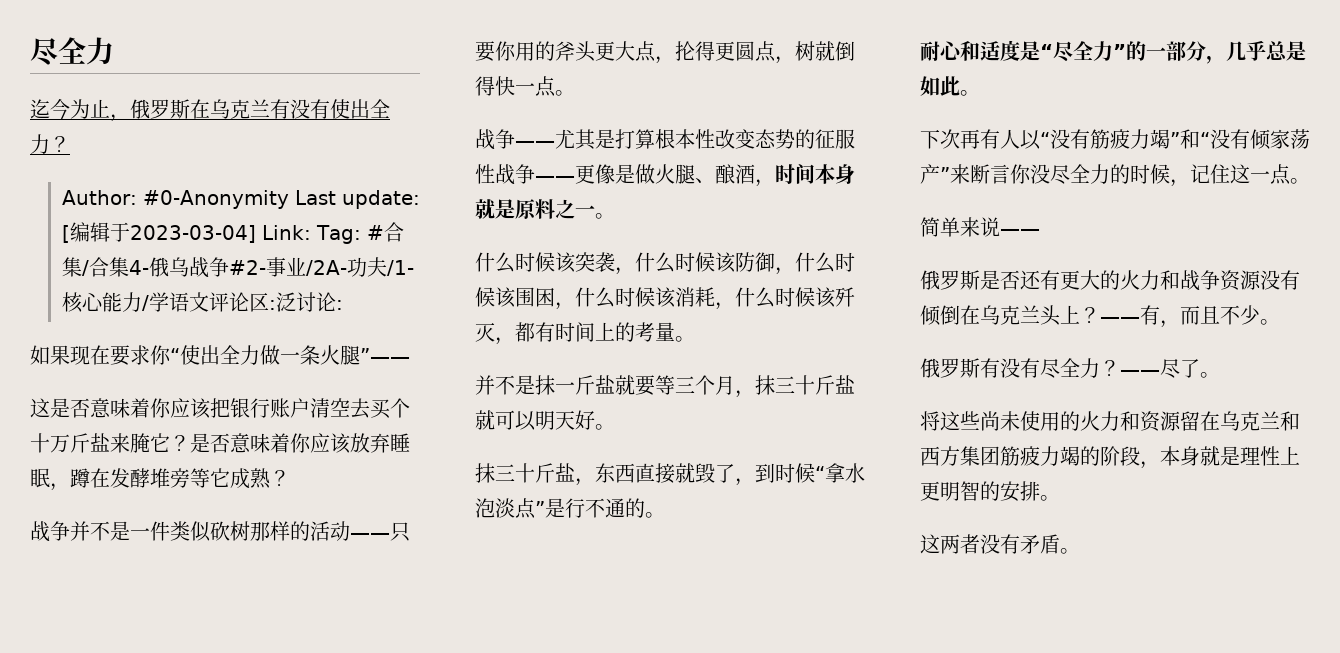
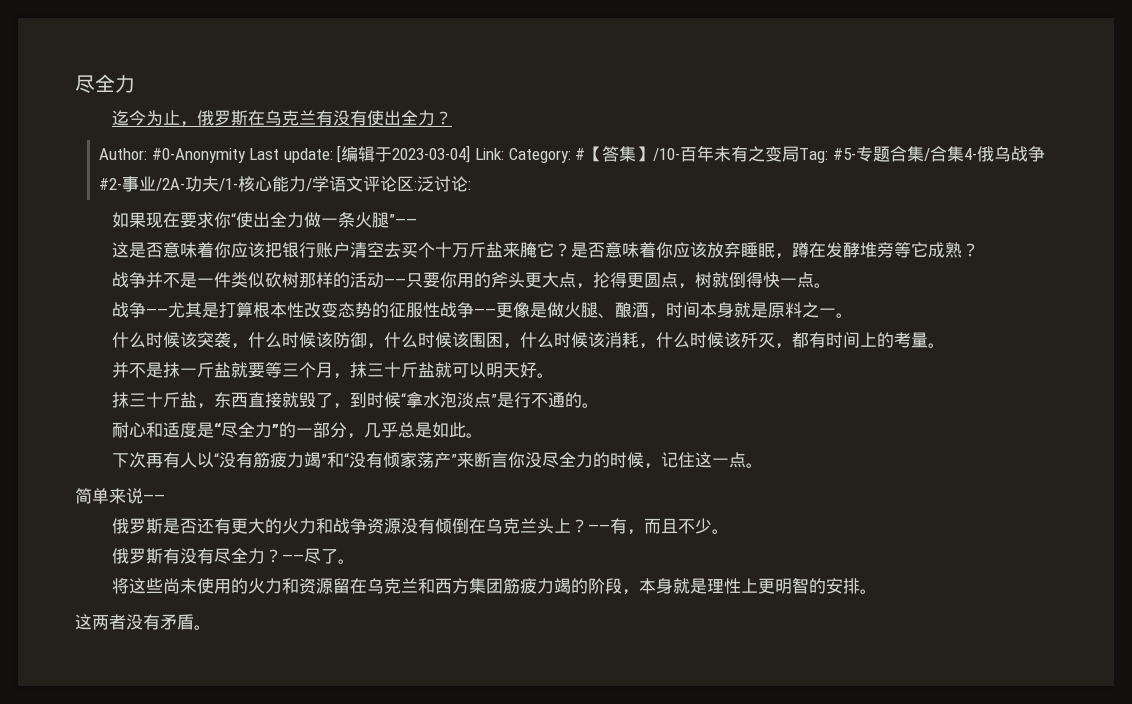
[315,225,384,244] Tag: # -> [508,145,890,163] Category: #【答集】/10-百年未有之变局Tag: #5-专题

